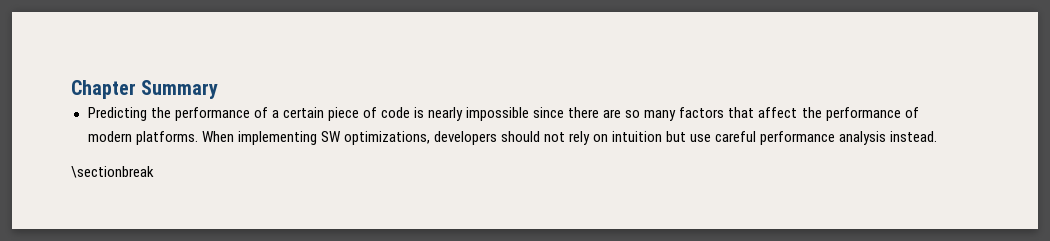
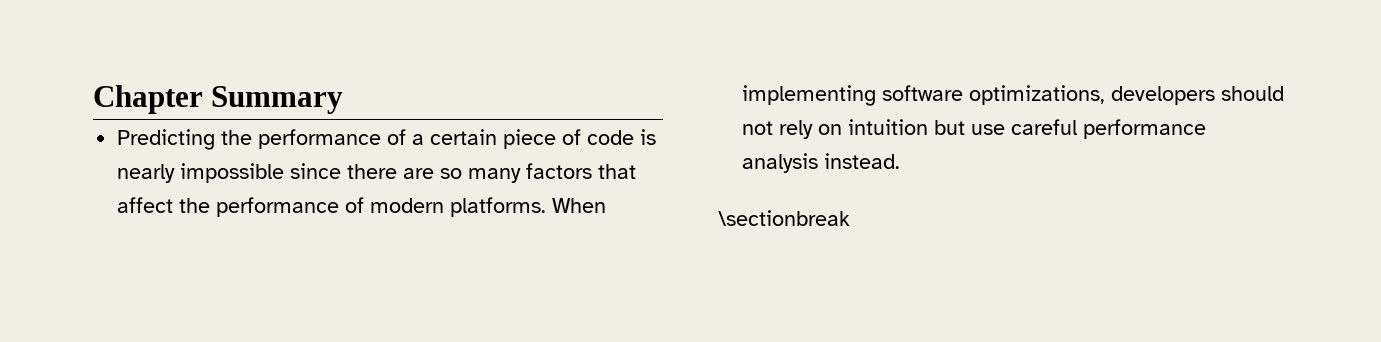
[320,131,341,142] SW -> [882,85,964,101] software

